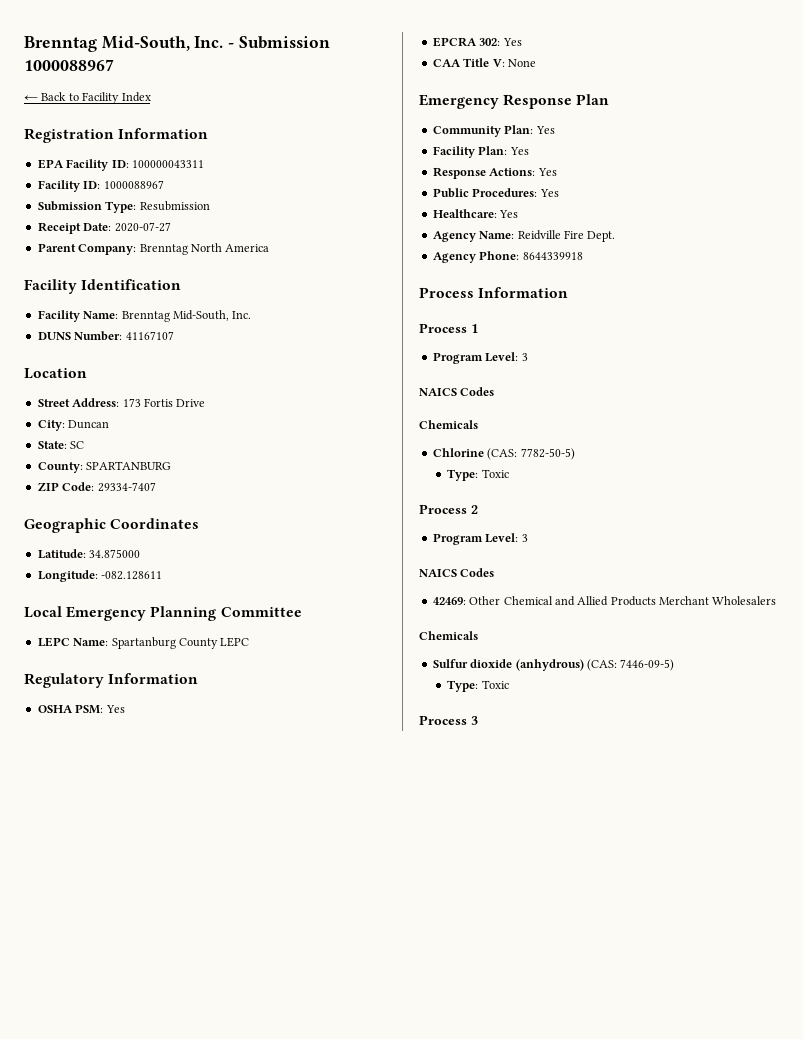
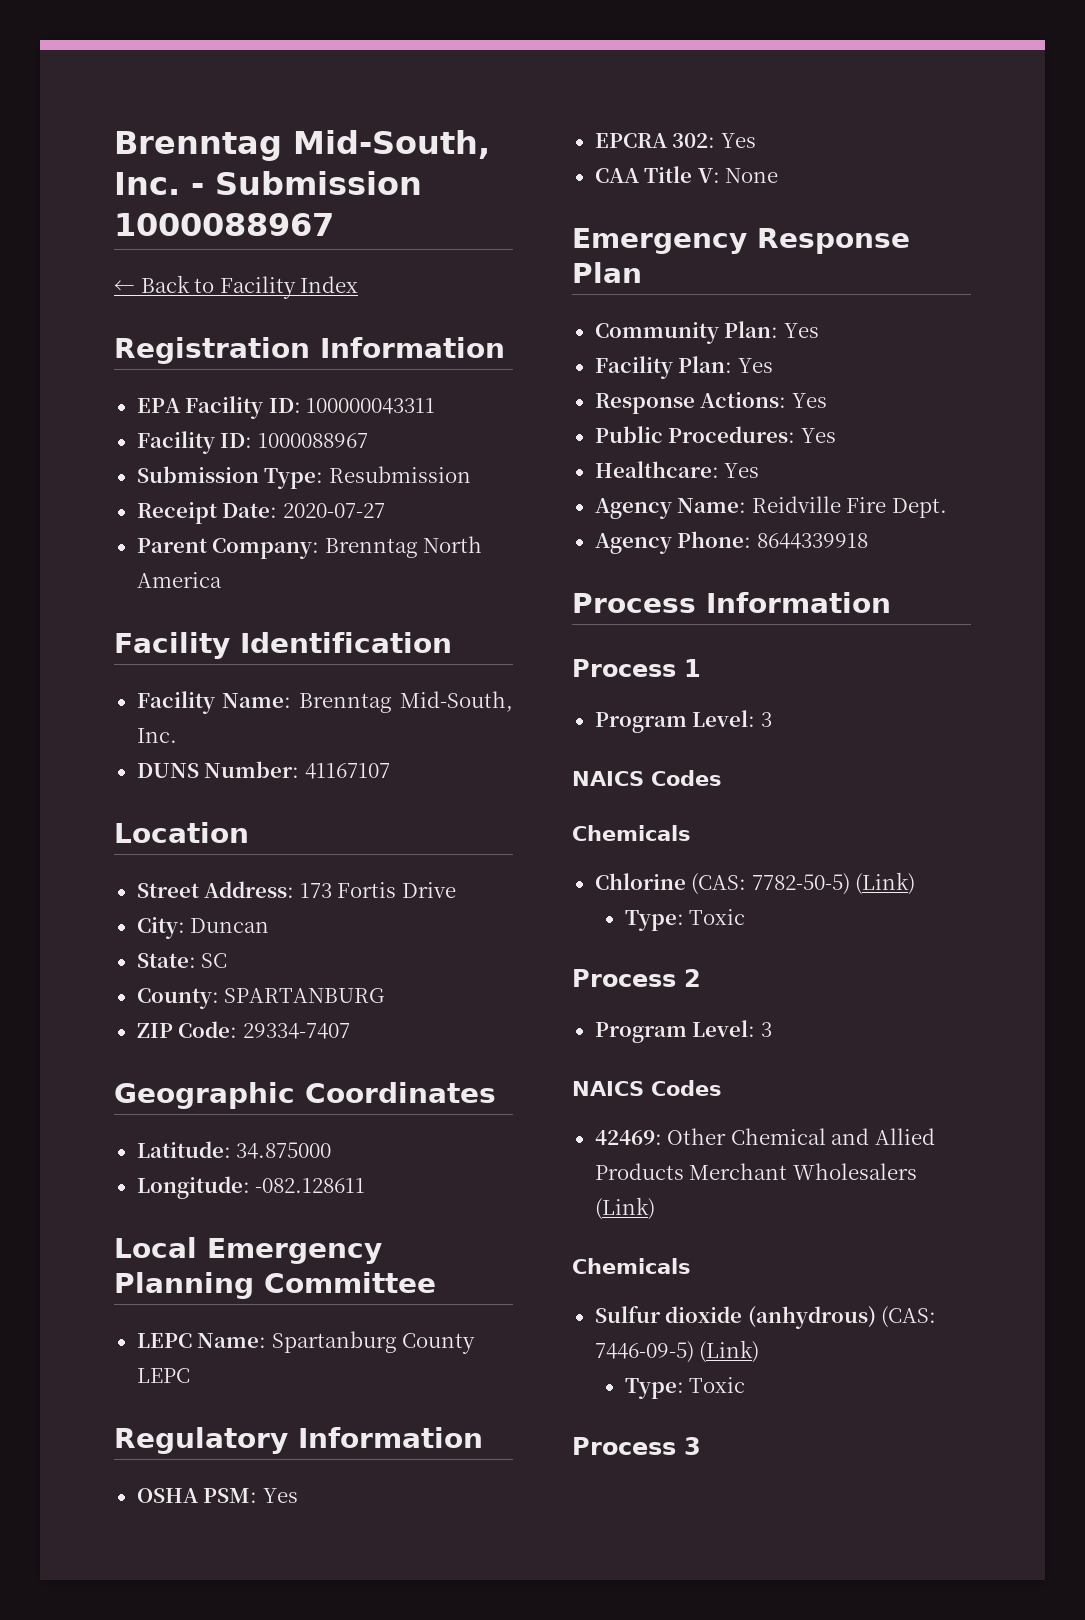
(575, 454) none -> [855,872,916,895] (Link)
(777, 600) none -> [594,1197,655,1220] (Link)
(675, 665) none -> [699,1340,760,1363] (Link)

